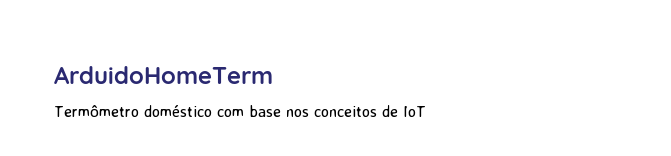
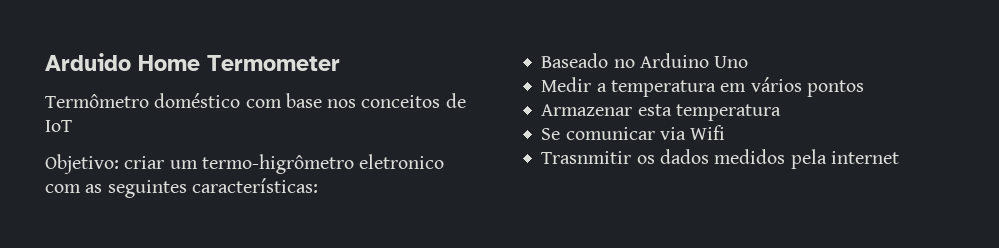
[54,66,273,84] ArduidoHomeTerm -> [45,53,340,71] Arduido Home Termometer
(426, 111) none -> [45,154,445,174] [45,178,318,198] [541,53,749,68] [541,77,864,97] [541,104,781,121] [541,125,726,140] [541,149,899,169] // Objetivo: criar um termo-higrômetro eletronico com as seguintes características: // Baseado no Arduino Uno // Medir a temperatura em vários pontos // Armazenar esta temperatura // Se comunicar via Wifi // Trasnmitir os dados medidos pela internet

